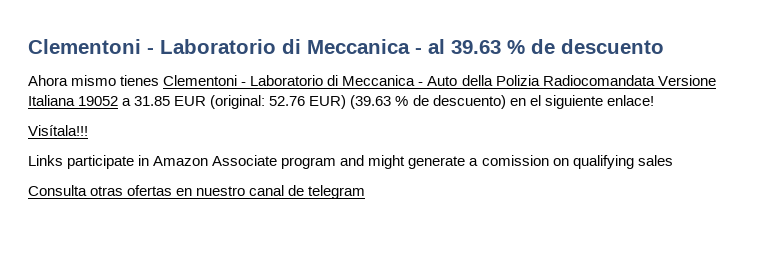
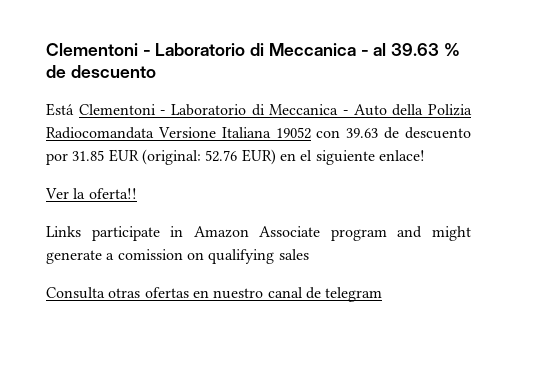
[28,75,160,86] Ahora mismo tienes -> [46,103,74,116] Está
[122,98,132,106] a -> [316,127,471,139] [46,153,68,165] con 39.63 de descuento por
[350,95,506,109] (39.63 % de descuento) -> (276, 157) none
[28,125,88,136] Visítala!!! -> [45,188,137,199] Ver la oferta!!

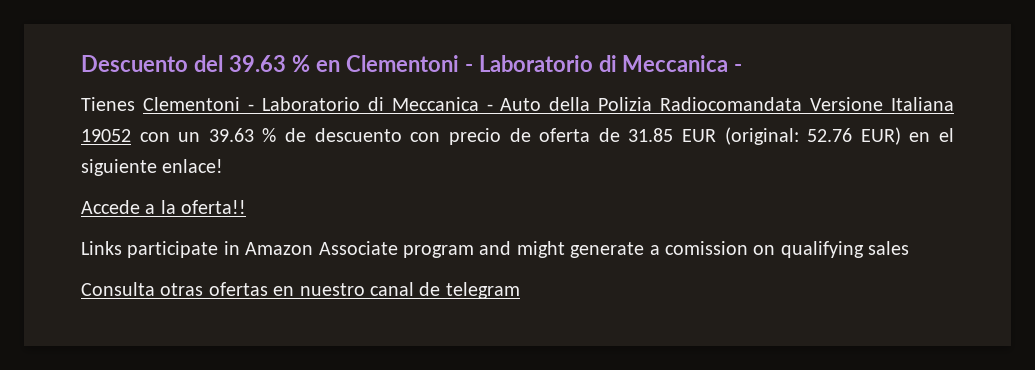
[46,43,460,56] [46,65,156,78] [46,103,74,116] Clementoni - Laboratorio di Meccanica - al 39.63 % de descuento // Está -> [81,55,743,72] [81,97,135,111] Descuento del 39.63 % en Clementoni - Laboratorio di Meccanica - // Tienes
[346,127,471,139] [46,153,68,165] 39.63 de descuento por -> [178,128,620,145] un 39.63 % de descuento con precio de oferta de
[45,188,69,199] Ver -> [81,200,156,214] Accede a

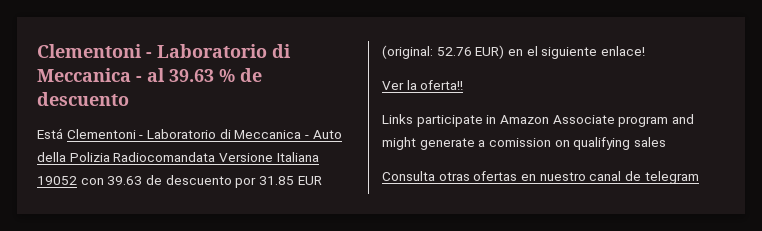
[81,55,743,72] [81,97,135,111] Descuento del 39.63 % en Clementoni - Laboratorio di Meccanica - // Tienes -> [37,44,291,58] [37,68,262,82] [37,92,129,106] [37,128,63,139] Clementoni - Laboratorio di Meccanica - al 39.63 % de descuento // Está
[178,128,620,145] un 39.63 % de descuento con precio de oferta de -> [107,175,257,188] 39.63 de descuento por
[81,200,156,214] Accede a -> [382,81,404,90] Ver

